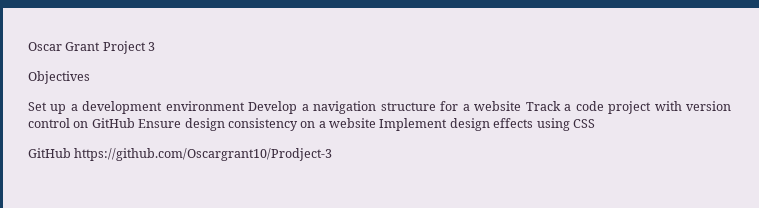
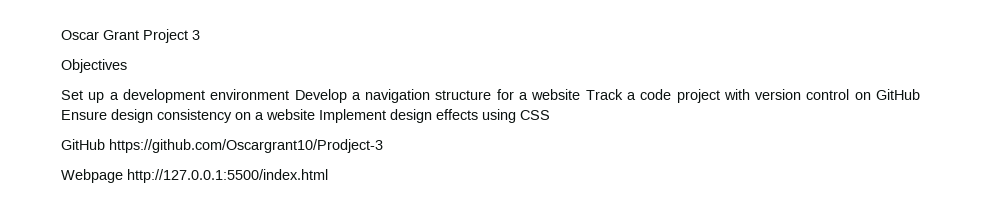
(333, 154) none -> [61,169,328,183] // Webpage http://127.0.0.1:5500/index.html

